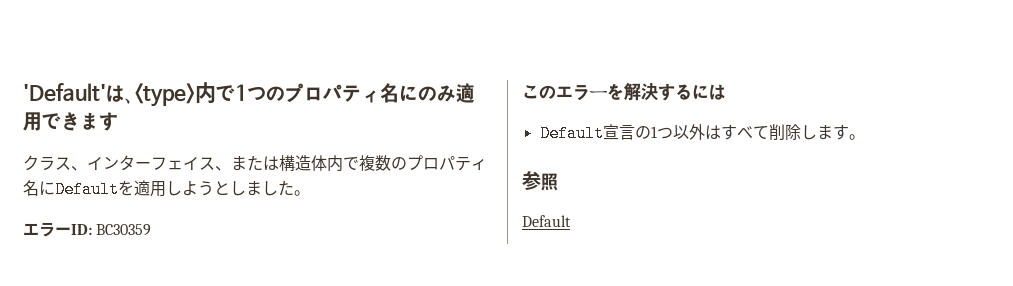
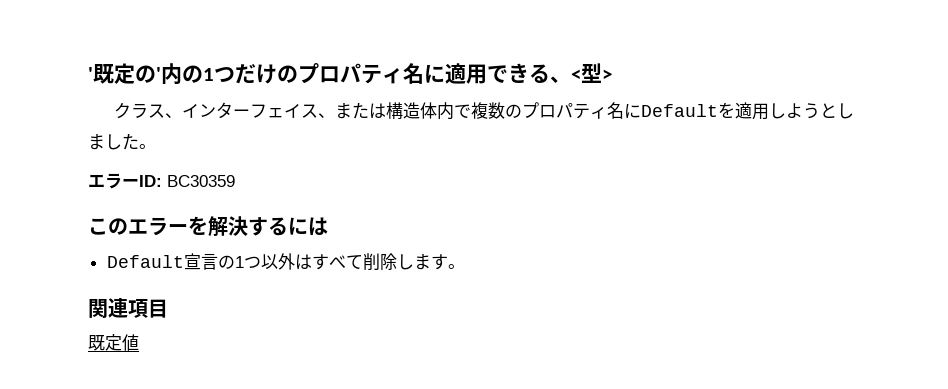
[23,82,456,107] 'Default'は、<type>内で1つのプロパティ名にのみ -> [88,63,445,85] '既定の'内の1つだけのプロパティ名に
[80,112,118,131] ます -> [529,63,612,83] る、<型>
[522,171,558,191] [522,215,571,227] 参照 // Default -> [88,297,168,318] [88,334,139,351] 関連項目 // 既定値

